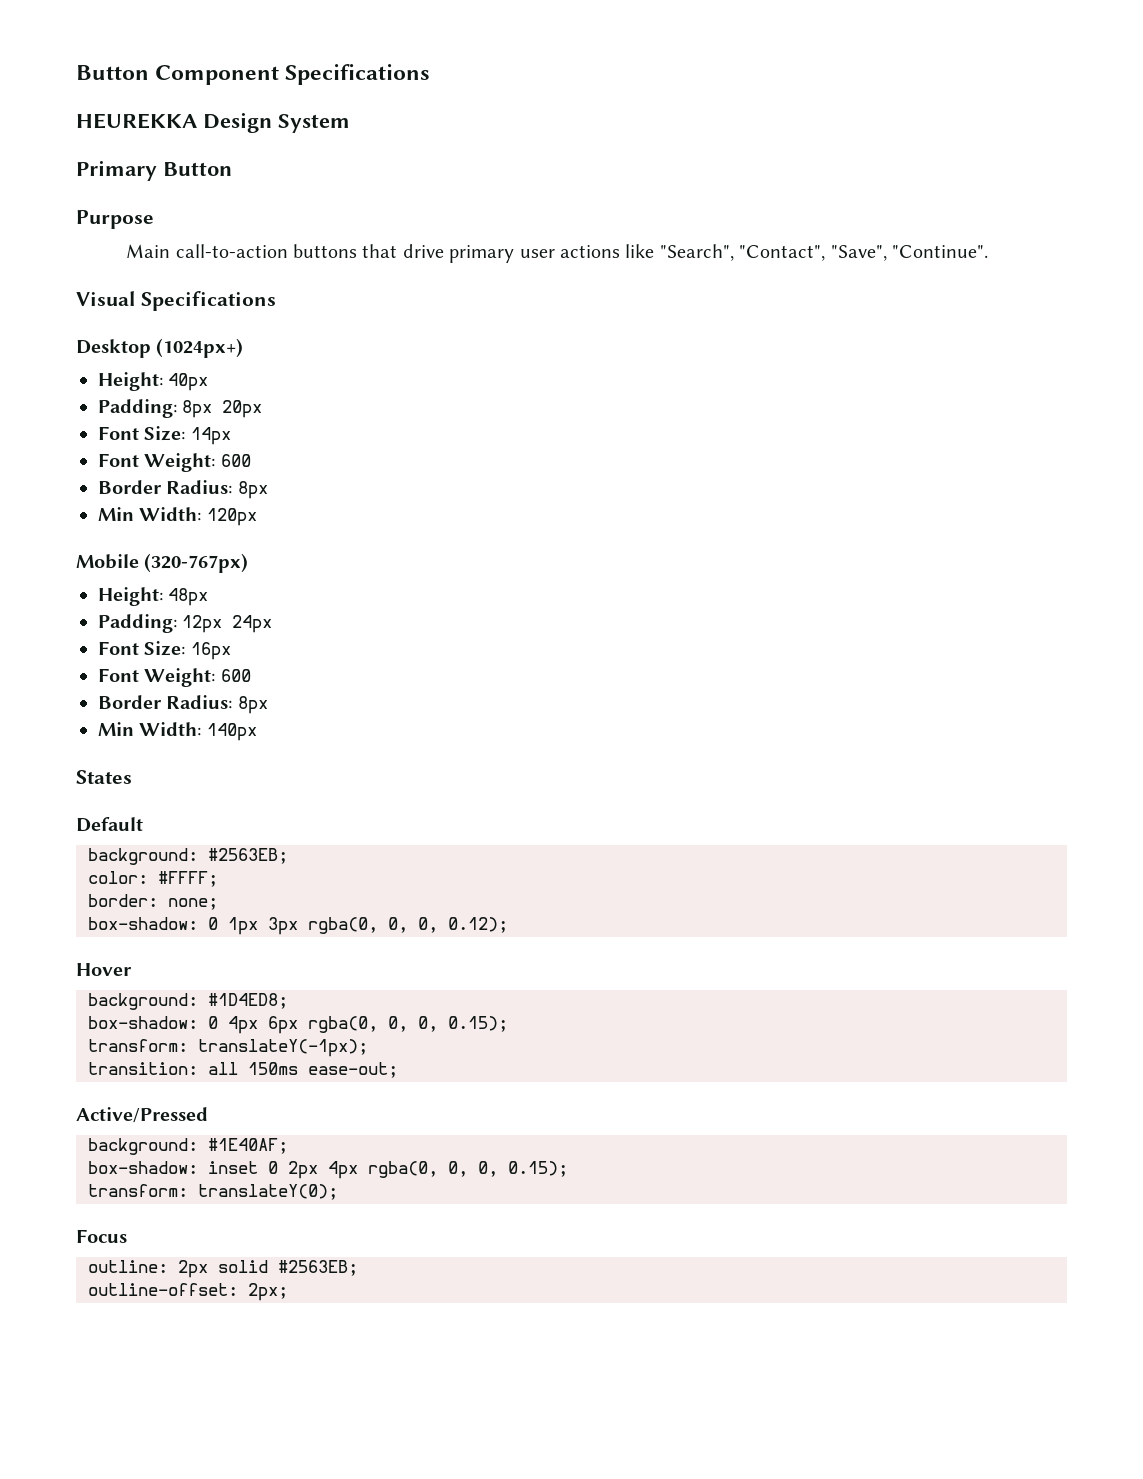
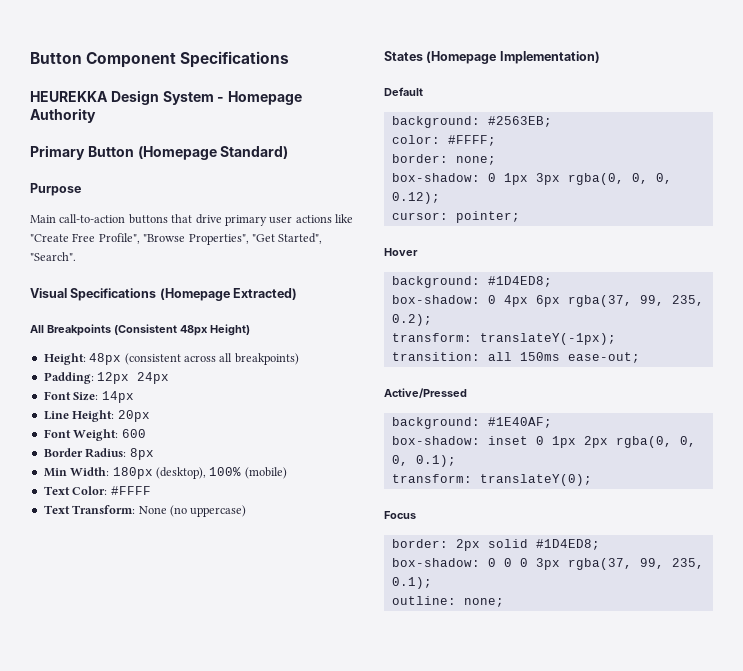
(350, 123) none -> [217,91,303,105] [30,108,96,123] - Homepage Authority
(232, 169) none -> [137,146,289,160] (Homepage Standard)
[659,244,988,261] [76,291,276,311] [76,338,244,358] [98,372,209,391] [98,399,263,418] "Search", "Contact", "Save", "Continue". // Visual Specifications // Desktop (1024px+) // Height: 40px // Padding: 8px 20px -> [30,233,323,245] [30,252,76,261] [30,288,298,301] [30,324,250,336] [43,353,299,365] [43,372,170,384] "Create Free Profile", "Browse Properties", "Get Started", "Search". // Visual Specifications (Homepage Extracted) // All Breakpoints (Consistent 48px Height) // Height: 48px (consistent across all breakpoints) // Padding: 12px 24px
[98,453,251,472] [98,480,268,499] [98,507,257,526] [76,553,249,573] [98,587,209,606] [98,614,273,633] [98,641,231,660] [98,668,251,687] [98,695,268,714] [98,722,257,741] // Font Weight: 600 // Border Radius: 8px // Min Width: 120px // Mobile (320-767px) // Height: 48px // Padding: 12px 24px // Font Size: 16px // Font Weight: 600 // Border Radius: 8px // Min Width: 140px -> [43,410,150,422] [43,429,146,441] [43,448,154,460] [43,467,287,479] [43,486,151,495] [43,505,247,517] // Line Height: 20px // Font Weight: 600 // Border Radius: 8px // Min Width: 180px (desktop), 100% (mobile) // Text Color: #FFFF // Text Transform: None (no uppercase)
(132, 777) none -> [426,51,600,64] (Homepage Implementation)
(508, 925) none -> [391,211,520,223] // cursor: pointer;
[308,1016,508,1033] rgba(0, 0, 0, 0.15); -> [567,295,704,307] [391,314,432,326] rgba(37, 99, 235, 0.2);
[288,1161,568,1179] 2px 4px rgba(0, 0, 0, 0.15); -> [551,436,696,448] [391,455,456,467] 1px 2px rgba(0, 0, 0, 0.1);
[88,1260,168,1273] outline: -> [391,539,448,548] border:
[278,1260,358,1276] [88,1283,288,1301] #2563EB; // outline-offset: 2px; -> [535,539,600,550] [391,558,704,570] [391,577,432,589] [391,596,504,607] #1D4ED8; // box-shadow: 0 0 0 3px rgba(37, 99, 235, 0.1); // outline: none;

